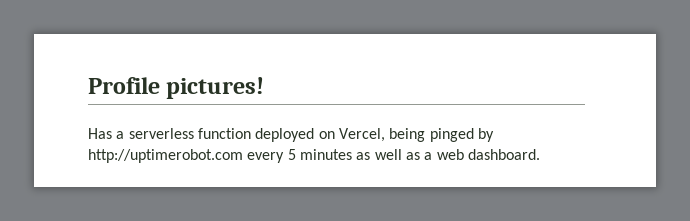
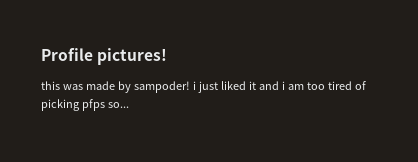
[88,128,494,142] [88,149,540,163] Has a serverless function deployed on Vercel, being pinged by http://uptimerobot.com every 5 minutes as well as a web dashboard. -> [41,81,366,93] [41,99,129,111] this was made by sampoder! i just liked it and i am too tired of picking pfps so...

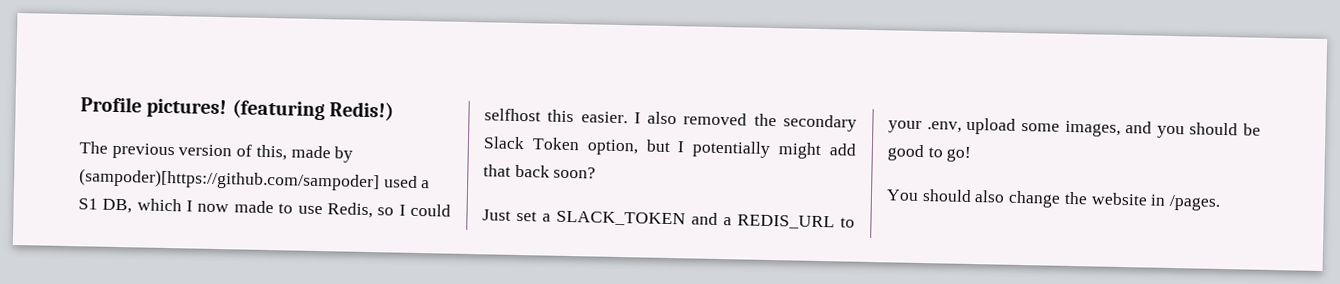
[41,81,366,93] [41,99,129,111] // this was made by sampoder! i just liked it and i am too tired of picking pfps so... -> [231,99,394,122] [79,141,354,163] [79,168,431,192] [78,198,452,219] [484,108,857,132] [483,136,857,160] [483,164,597,179] [482,209,855,230] [888,117,1261,139] [887,144,972,163] [886,189,1222,211] (featuring Redis!) // The previous version of this, made by (sampoder)[https://github.com/sampoder] used a S1 DB, which I now made to use Redis, so I could selfhost this easier. I also removed the secondary Slack Token option, but I potentially might add that back soon? // Just set a SLACK_TOKEN and a REDIS_URL to your .env, upload some images, and you should be good to go! // You should also change the website in /pages.

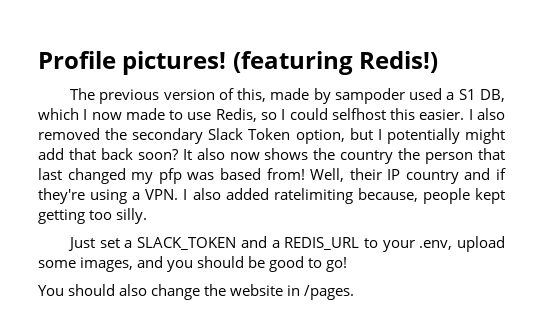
[79,168,380,192] (sampoder)[https://github.com/sampoder] -> [334,88,405,104] sampoder
(597, 172) none -> [182,148,506,164] [38,168,506,184] [38,188,505,204] [38,208,148,224] It also now shows the country the person that last changed my pfp was based from! Well, their IP country and if they're using a VPN. I also added ratelimiting because, people kept getting too silly.

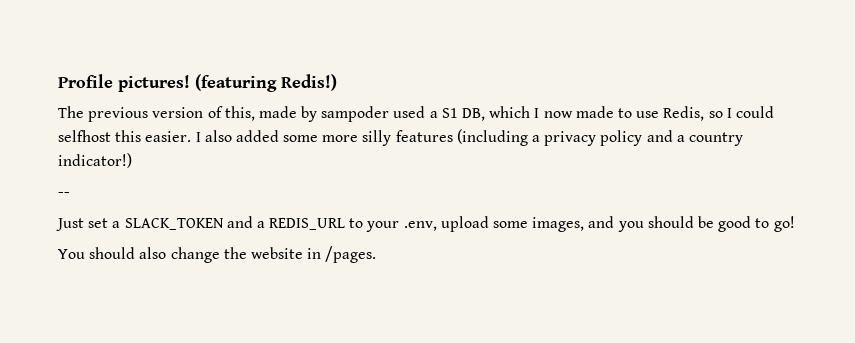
[38,128,506,144] [38,148,506,164] [38,168,506,184] [38,188,505,204] [38,208,148,224] removed the secondary Slack Token option, but I potentially might add that back soon? It also now shows the country the person that last changed my pfp was based from! Well, their IP country and if they're using a VPN. I also added ratelimiting because, people kept getting too silly. -> [235,129,743,146] [58,153,132,168] [58,192,70,197] added some more silly features (including a privacy policy and a country indicator!) // --

